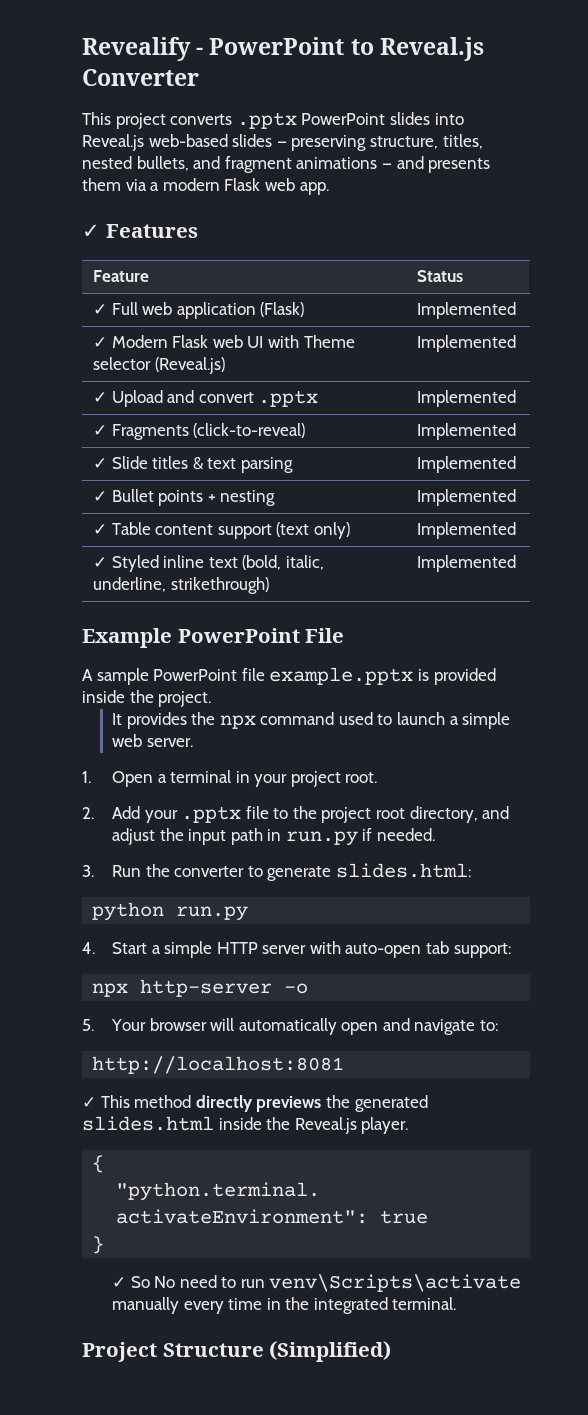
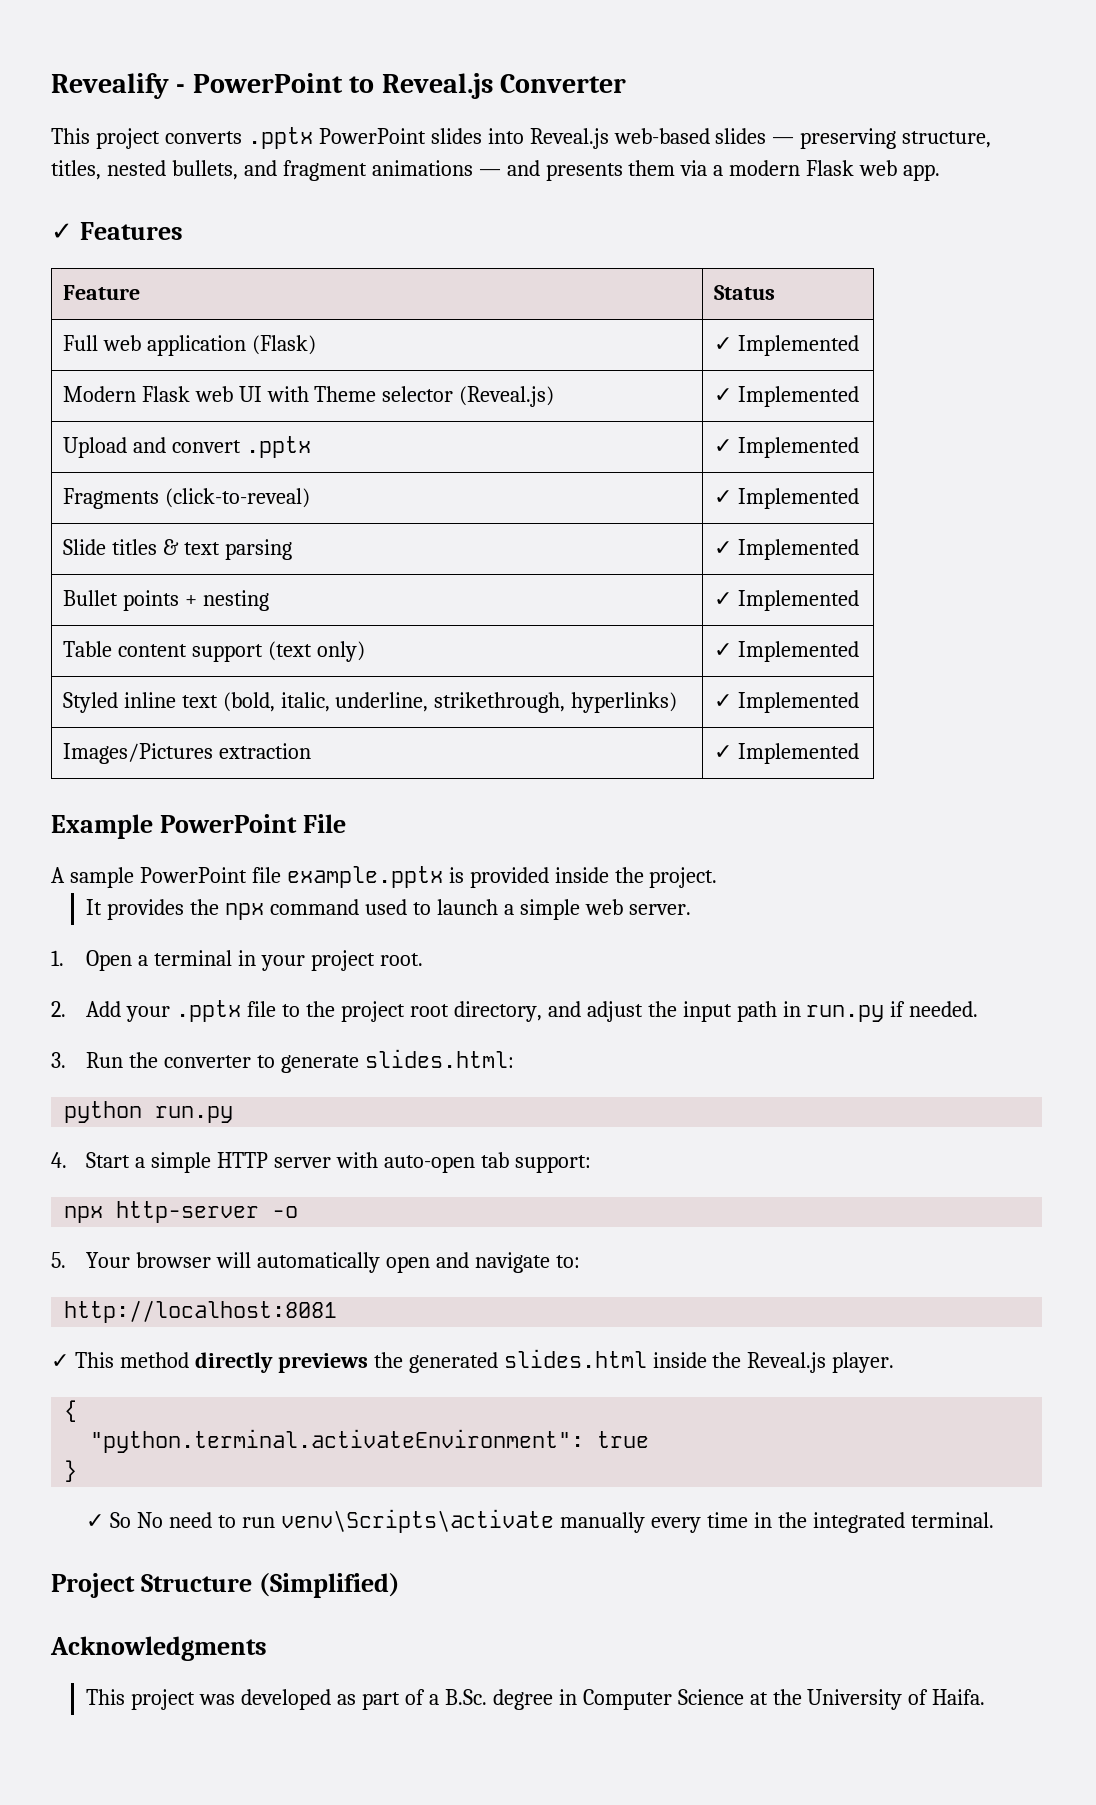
[93,304,108,315] ✓ -> (775, 292) none
[417,302,517,319] [93,337,108,348] Implemented // ✓ -> [713,335,859,356] ✓ Implemented //
[417,335,517,352] [93,392,108,403] Implemented // ✓ -> [713,386,859,407] ✓ Implemented //
[417,390,517,407] [93,425,108,436] Implemented // ✓ -> [713,437,859,458] ✓ Implemented //
[417,423,517,440] [93,458,108,469] Implemented // ✓ -> [713,488,859,509] ✓ Implemented //
[417,456,517,473] [93,491,108,502] Implemented // ✓ -> [713,539,859,560] ✓ Implemented //
[417,489,517,506] [93,524,108,535] Implemented // ✓ -> [713,590,859,611] ✓ Implemented //
[417,522,517,539] [93,557,108,568] Implemented // ✓ -> [713,641,859,662] ✓ Implemented //
[170,577,269,594] strikethrough) | -> [434,692,678,713] [713,692,859,713] [62,743,311,764] [713,745,732,759] strikethrough, hyperlinks) | ✓ Implemented // Images/Pictures extraction | ✓
(392, 1351) none -> [50,1636,267,1661] [86,1689,986,1710] // Acknowledgments // This project was developed as part of a B.Sc. degree in Computer Science at the University of Haifa.

